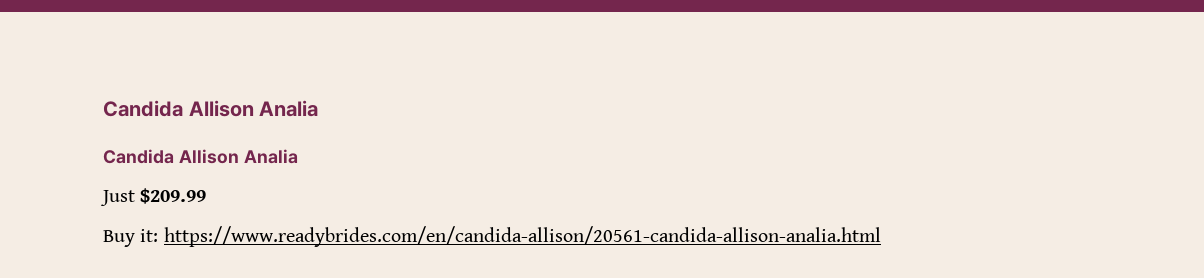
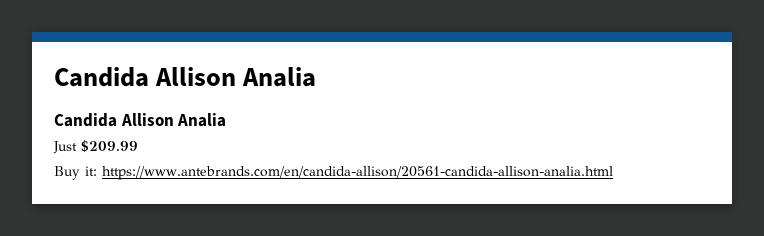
[163,226,881,247] https://www.readybrides.com/en/candida-allison/20561-candida-allison-analia.html -> [102,166,613,180] https://www.antebrands.com/en/candida-allison/20561-candida-allison-analia.html

